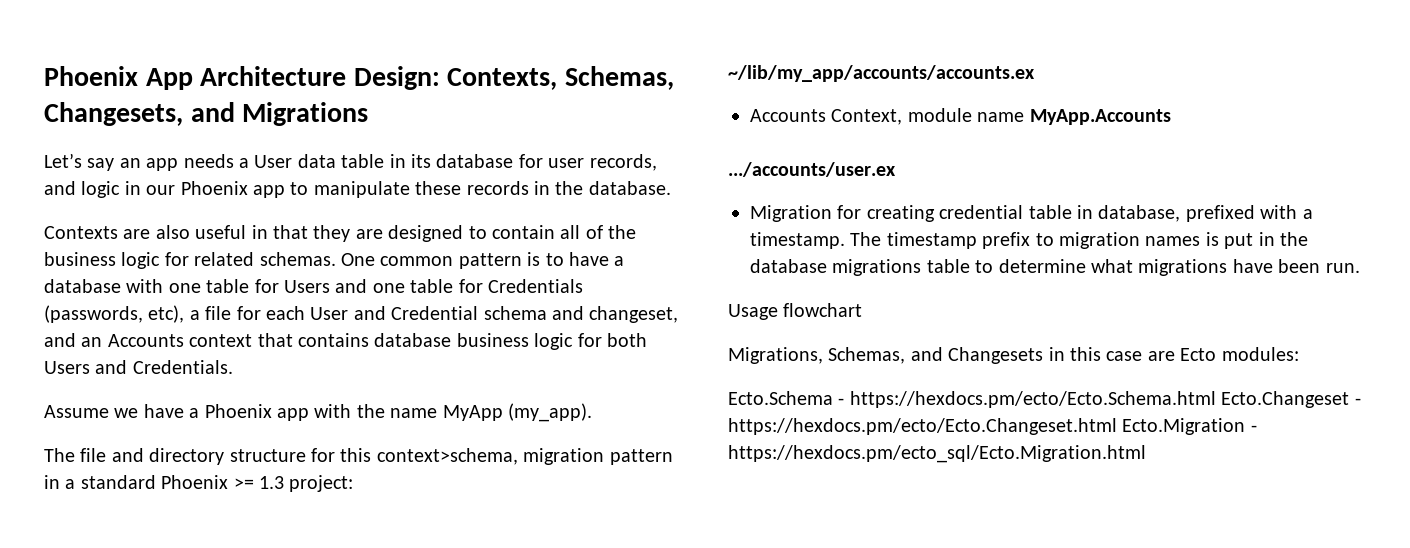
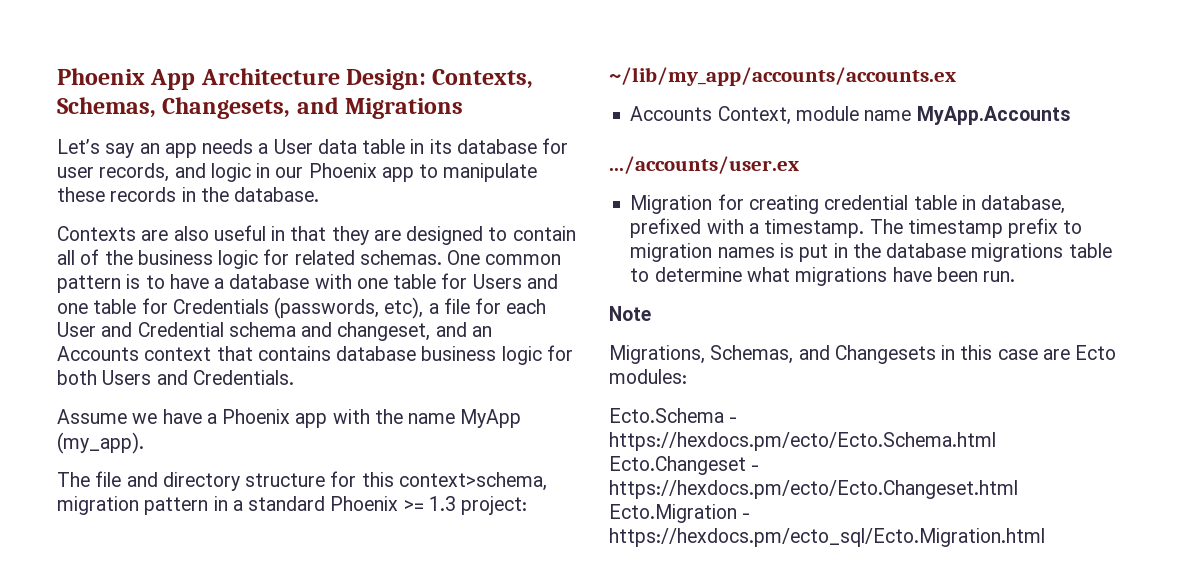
[728,303,863,320] Usage flowchart -> [609,306,651,321] Note

